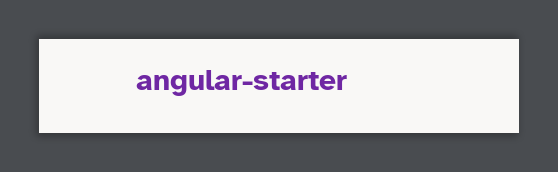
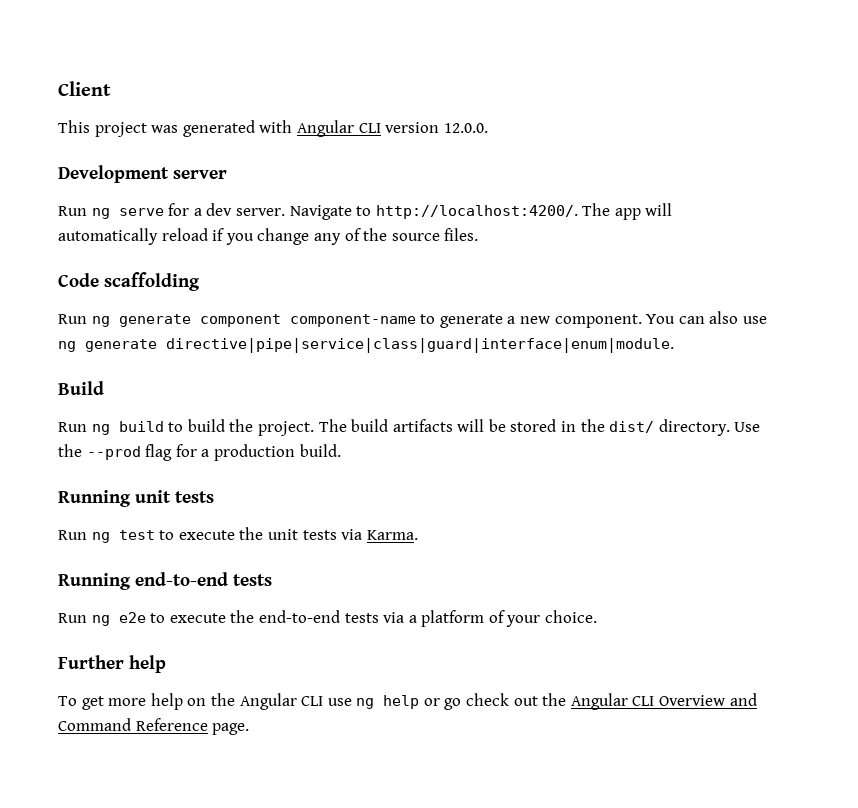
[136,70,347,96] angular-starter -> [58,81,111,96] [58,120,488,137] [58,165,227,183] [58,203,673,220] [58,228,479,245] [58,272,200,291] [58,311,767,328] [58,338,674,353] [58,381,104,395] [58,419,761,436] [58,444,341,461] [58,490,214,507] [58,527,418,543] [58,572,272,590] [58,610,598,627] [58,655,166,673] [58,693,757,710] [58,718,250,735] Client // This project was generated with Angular CLI version 12.0.0. // Development server // Run ng serve for a dev server. Navigate to http://localhost:4200/. The app will automatically reload if you change any of the source files. // Code scaffolding // Run ng generate component component-name to generate a new component. You can also use ng generate directive|pipe|service|class|guard|interface|enum|module. // Build // Run ng build to build the project. The build artifacts will be stored in the dist/ directory. Use the --prod flag for a production build. // Running unit tests // Run ng test to execute the unit tests via Karma. // Running end-to-end tests // Run ng e2e to execute the end-to-end tests via a platform of your choice. // Further help // To get more help on the Angular CLI use ng help or go check out the Angular CLI Overview and Command Reference page.

